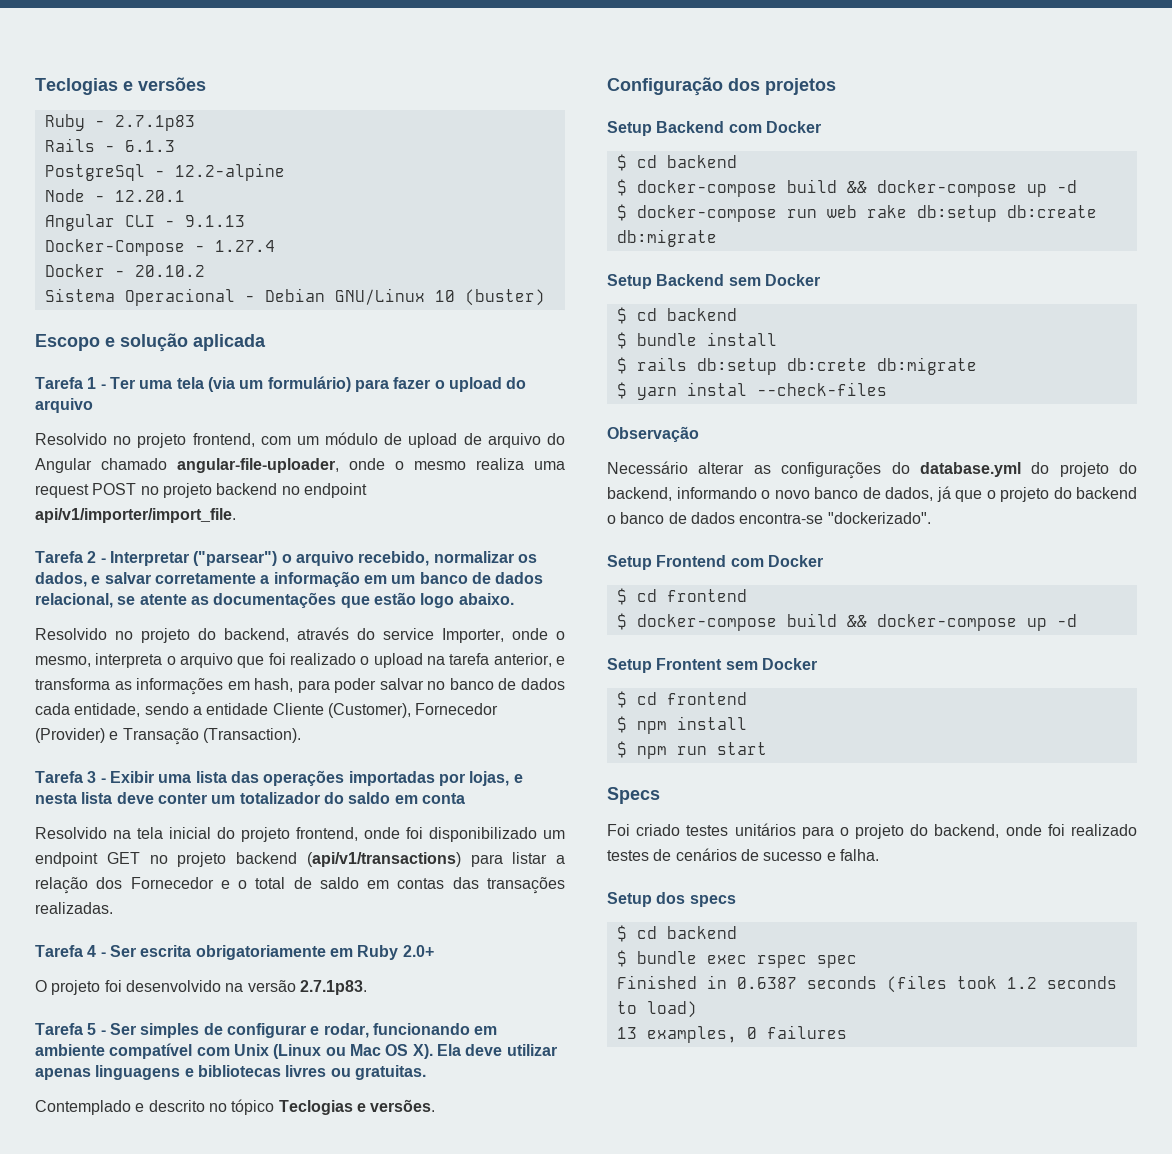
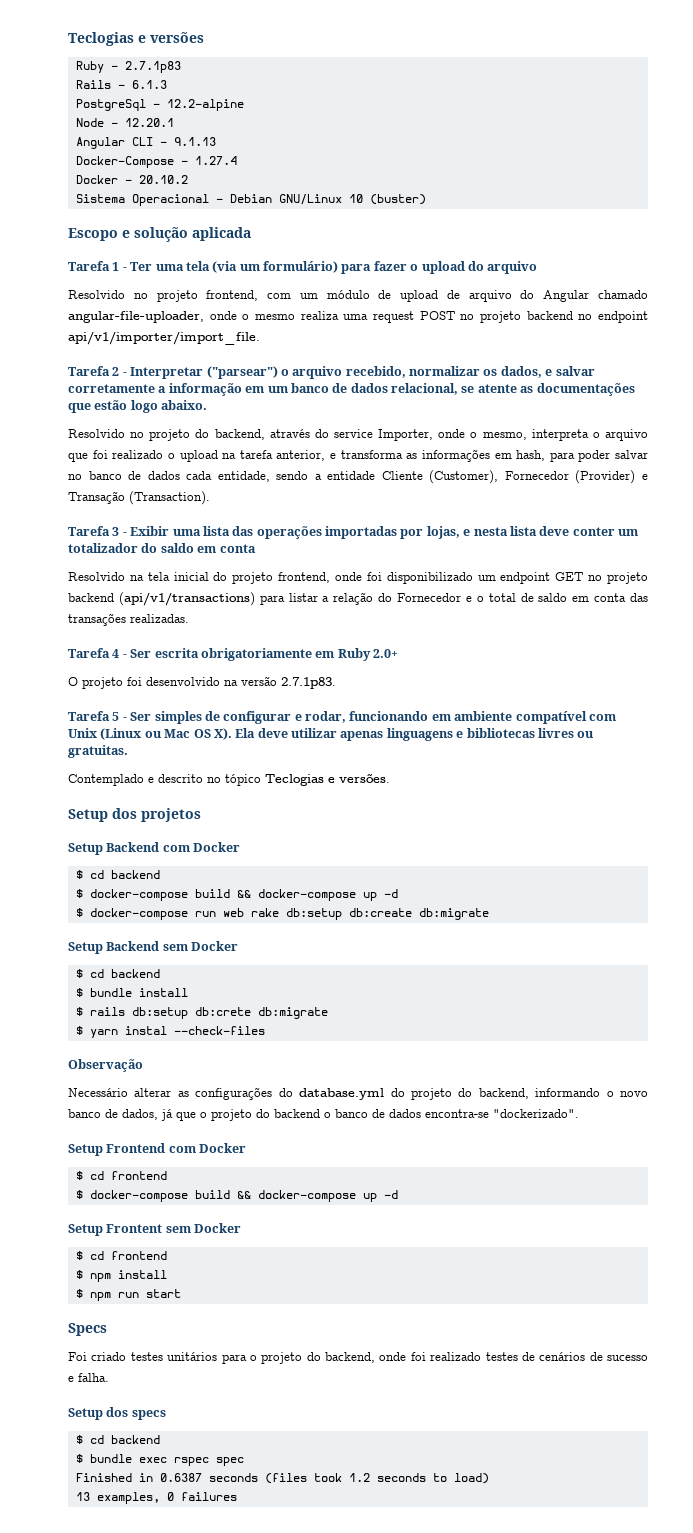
[96,877,123,889] dos -> [378,593,393,602] do
[397,878,445,889] contas -> [594,593,627,602] conta
[607,77,723,96] Configuração -> [68,809,108,822] Setup

